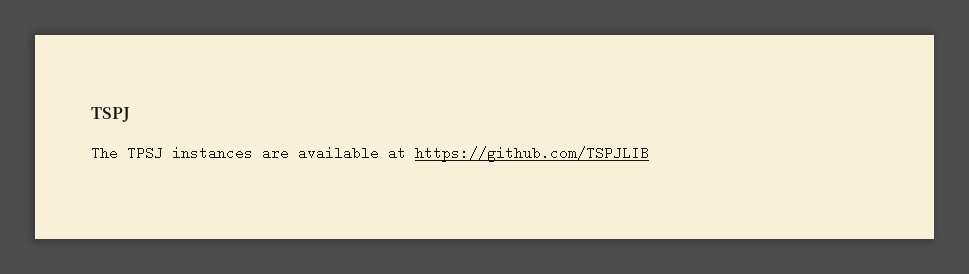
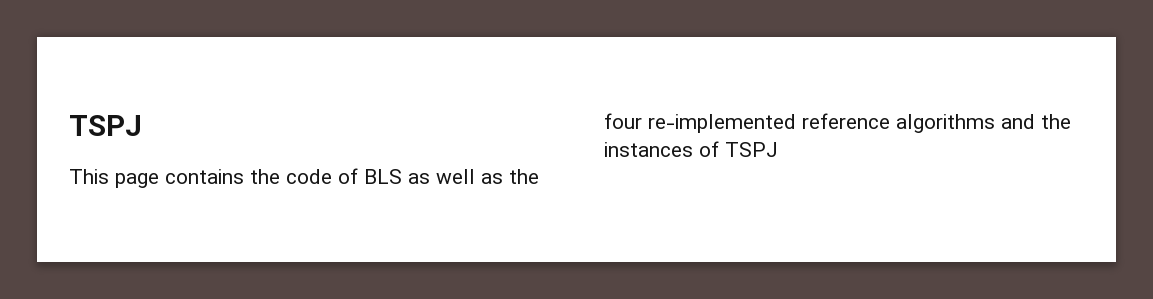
[91,146,649,162] The TPSJ instances are available at https://github.com/TSPJLIB -> [69,168,539,188] [604,113,1071,133] [604,141,778,157] This page contains the code of BLS as well as the four re-implemented reference algorithms and the instances of TSPJ

